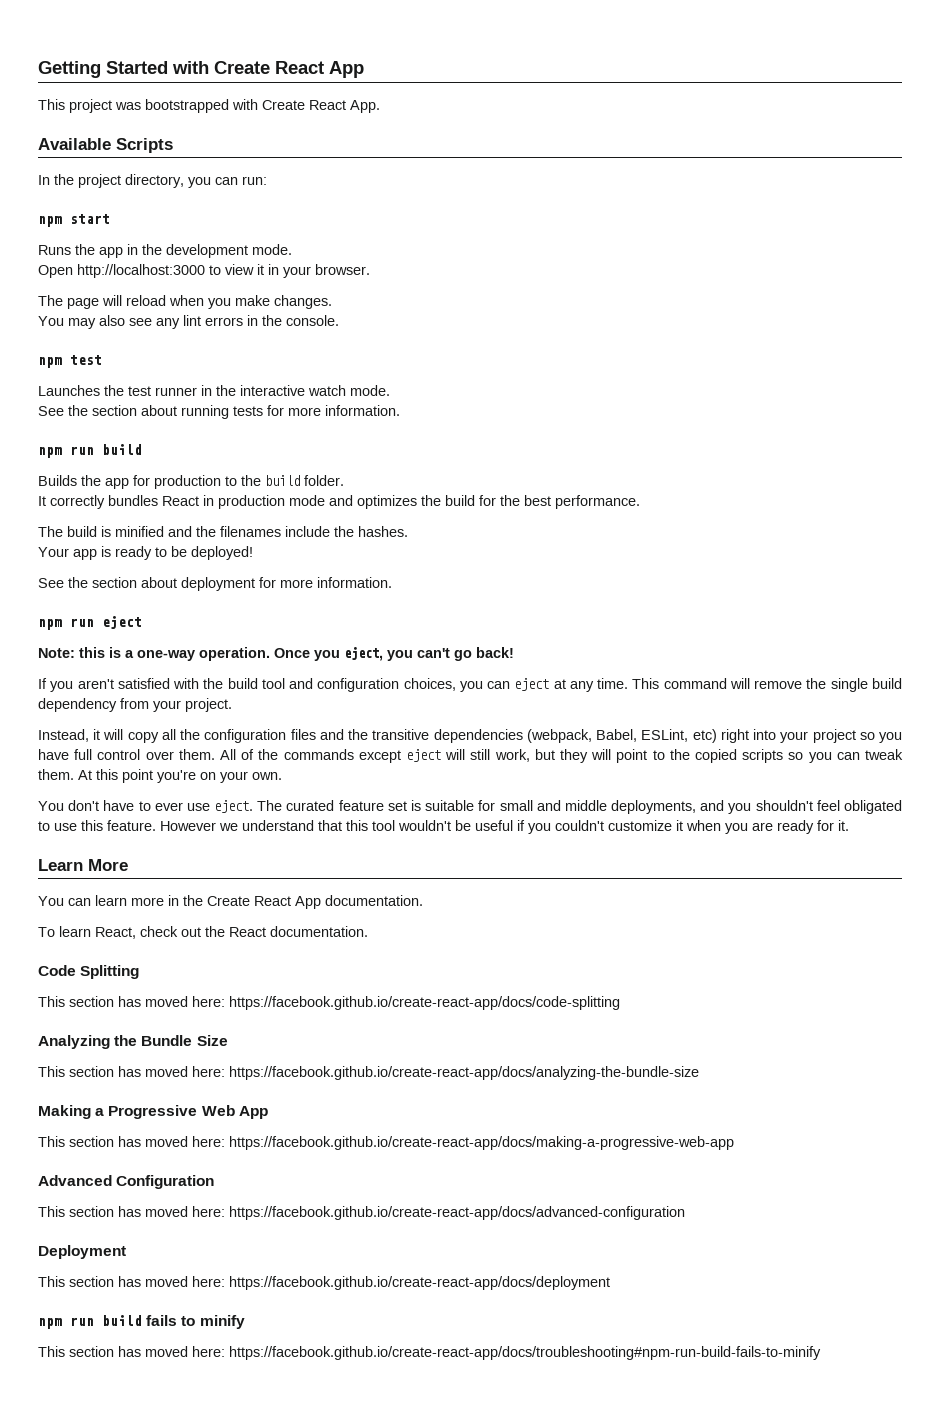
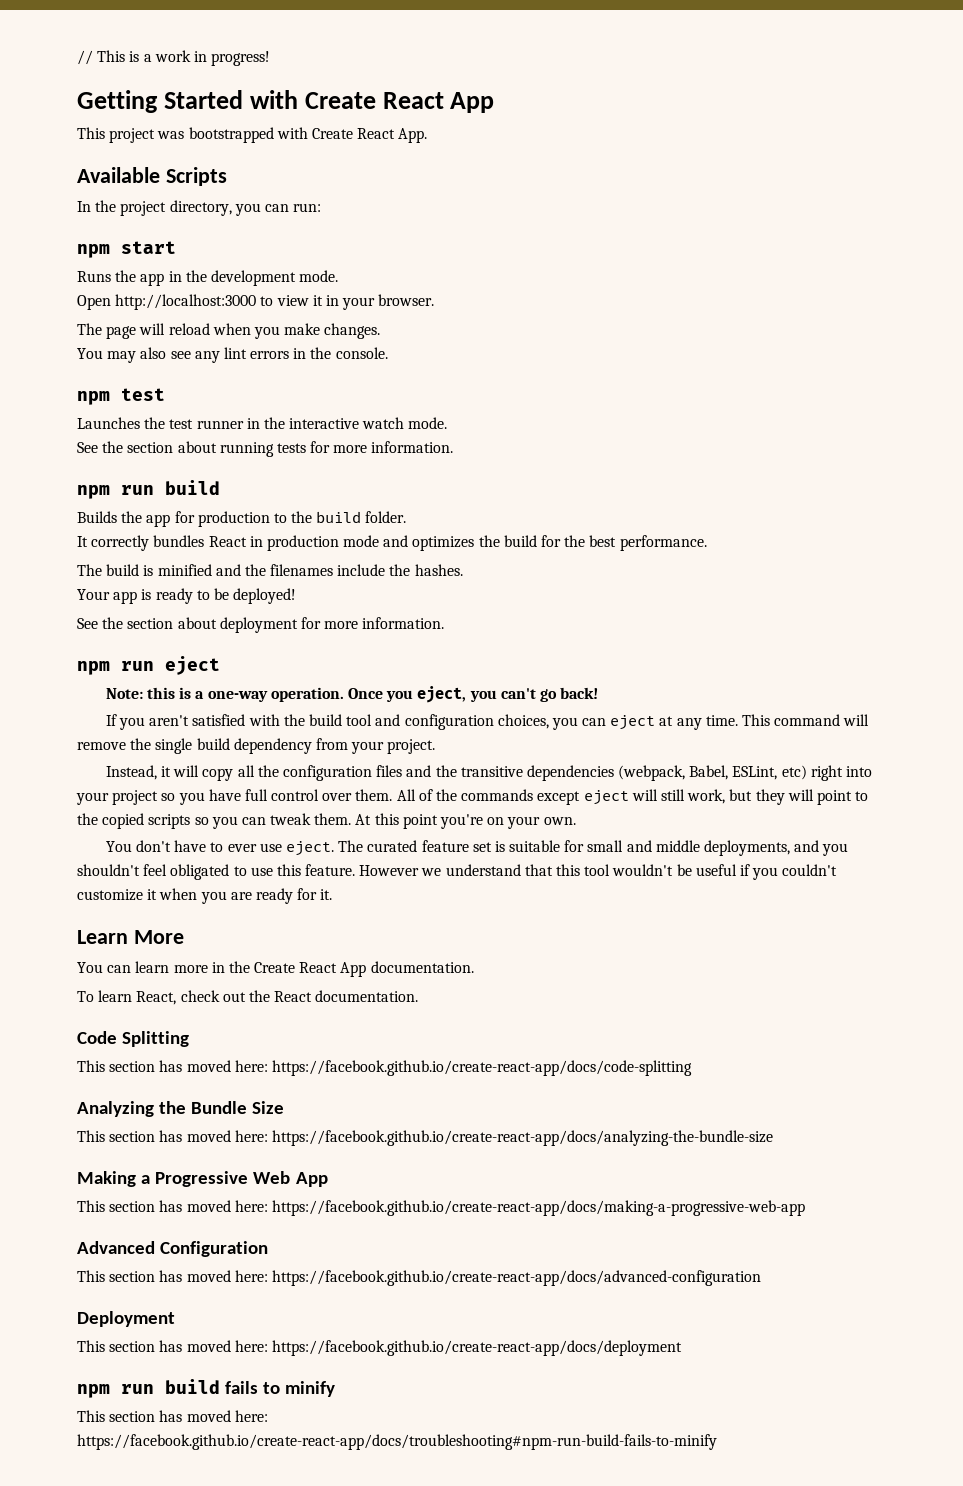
(38, 69) none -> [77,50,271,66] // This is a work in progress! //

